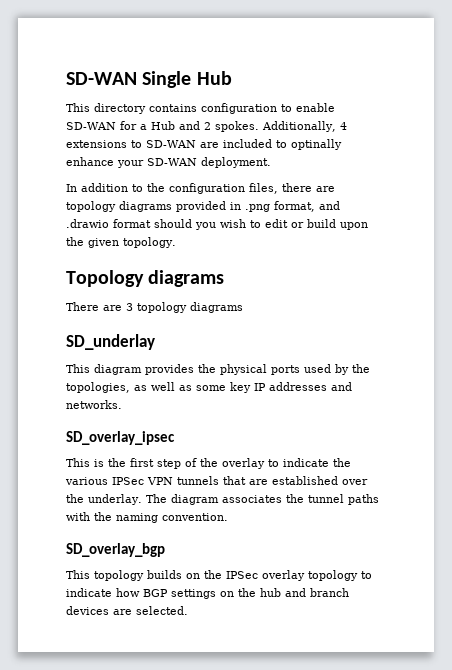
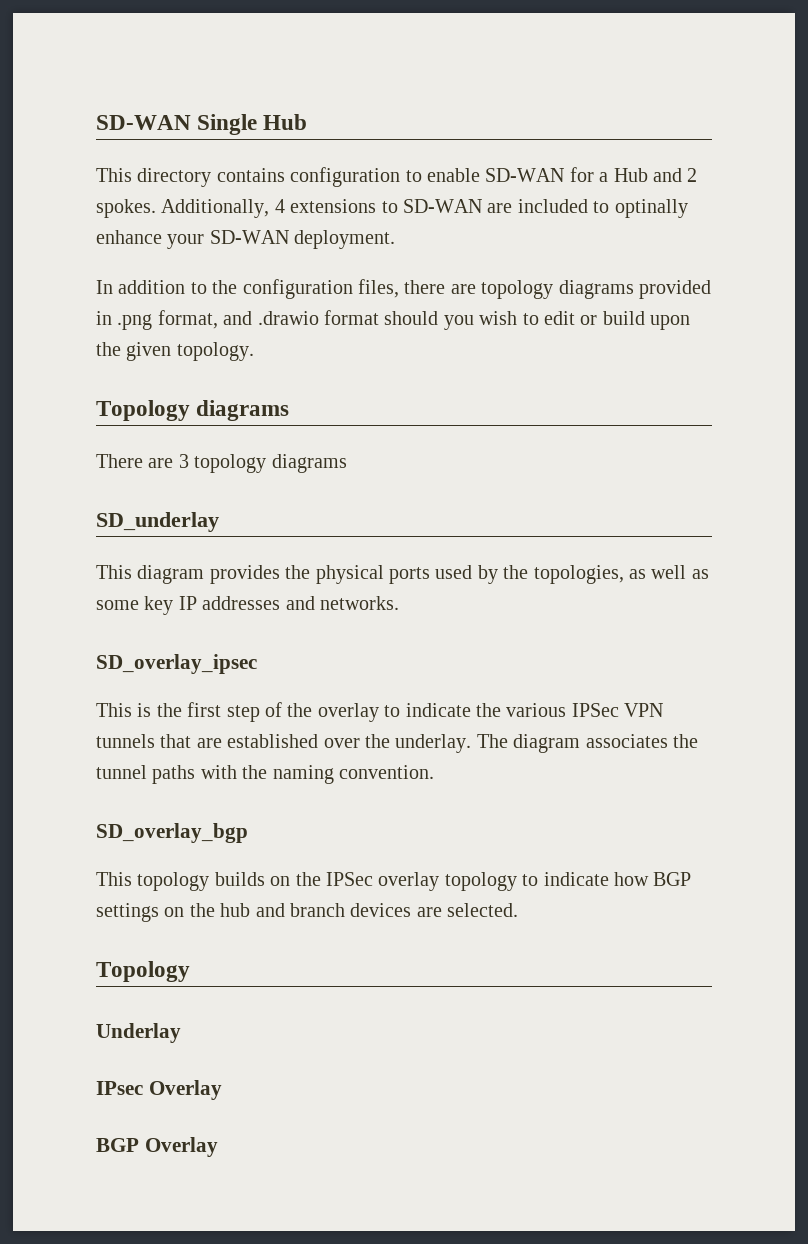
(188, 610) none -> [96,961,190,982] [96,1023,181,1043] [96,1080,222,1100] [96,1137,218,1157] // Topology // Underlay // IPsec Overlay // BGP Overlay

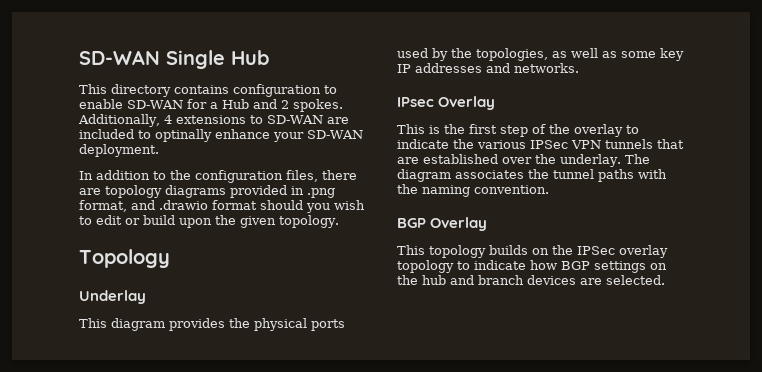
[196,400,290,421] [96,454,347,473] [96,512,219,532] diagrams // There are 3 topology diagrams // SD_underlay -> [79,290,146,304] // Underlay
[96,654,257,674] SD_overlay_ipsec -> [397,96,496,110] IPsec Overlay
[96,823,248,843] SD_overlay_bgp -> [397,217,488,231] BGP Overlay
[96,961,190,982] [96,1023,181,1043] [96,1080,222,1100] [96,1137,218,1157] // Topology // Underlay // IPsec Overlay // BGP Overlay -> (665, 280) none

